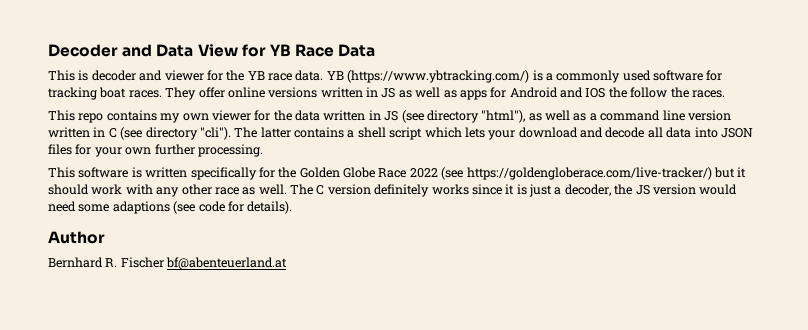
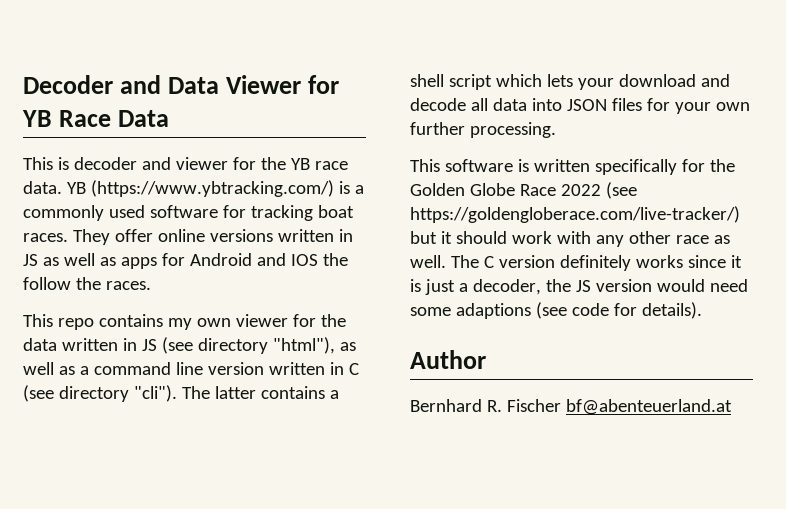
[197,44,238,57] View -> [226,75,302,94] Viewer

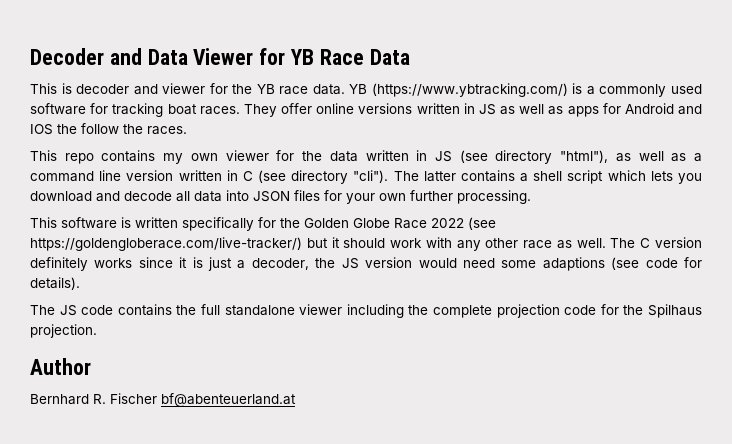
[577,78,614,90] your -> [678,173,702,184] you
(702, 310) none -> [30,304,703,318] [30,324,97,338] // The JS code contains the full standalone viewer including the complete projection code for the Spilhaus projection.

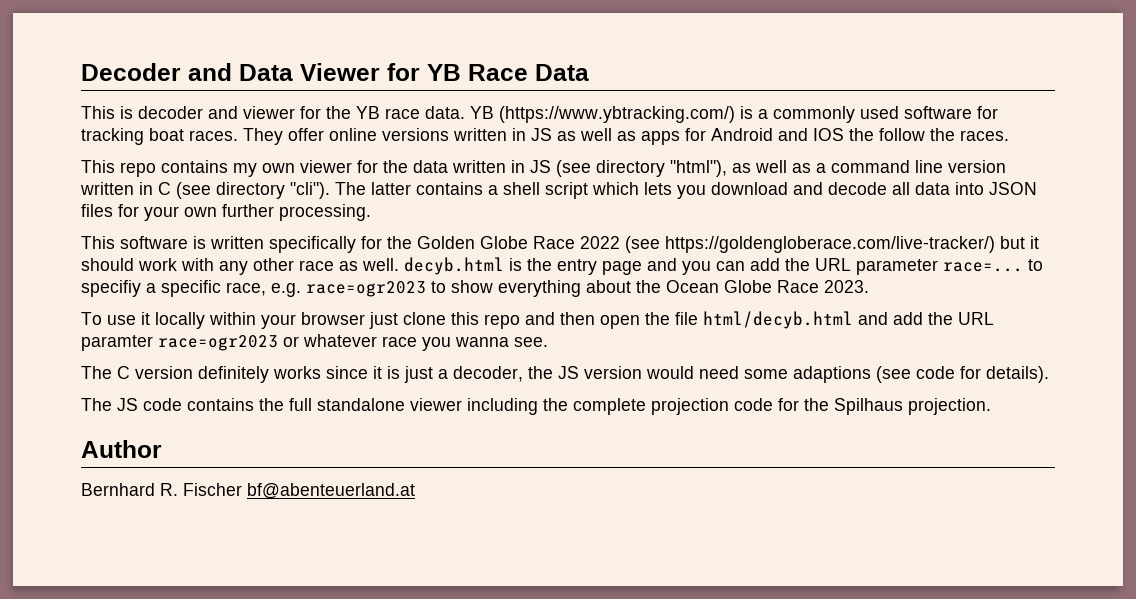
(606, 243) none -> [404,257,1043,275] [81,280,869,297] [81,311,994,329] [81,334,548,351] decyb.html is the entry page and you can add the URL parameter race=... to specifiy a specific race, e.g. race=ogr2023 to show everything about the Ocean Globe Race 2023. // To use it locally within your browser just clone this repo and then open the file html/decyb.html and add the URL paramter race=ogr2023 or whatever race you wanna see. //

